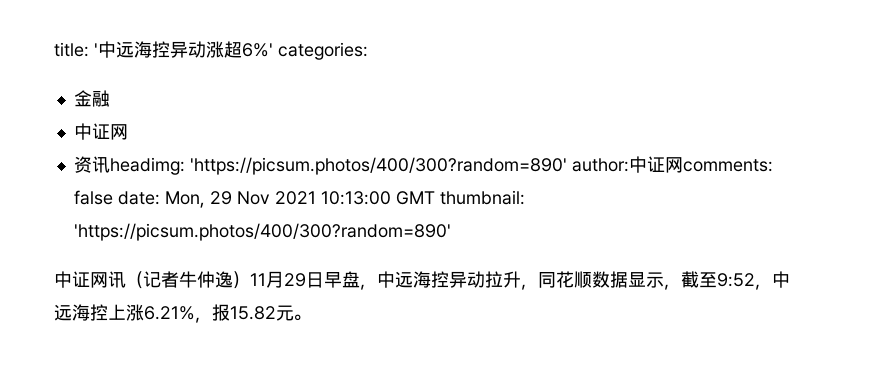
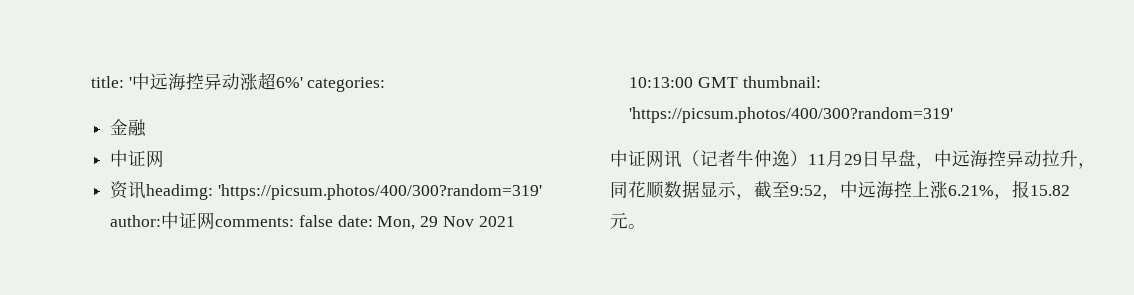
[189,157,567,175] 'https://picsum.photos/400/300?random=890' -> [217,184,542,200] 'https://picsum.photos/400/300?random=319'
[73,223,451,241] 'https://picsum.photos/400/300?random=890' -> [629,107,954,123] 'https://picsum.photos/400/300?random=319'

